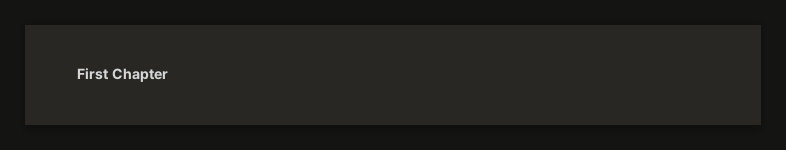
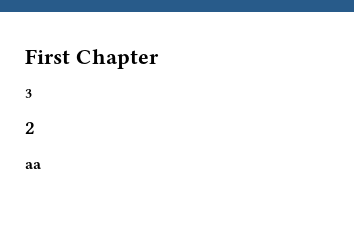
(168, 75) none -> [25,89,32,98] [25,122,35,134] [25,162,42,169] // 3 // 2 // aa

